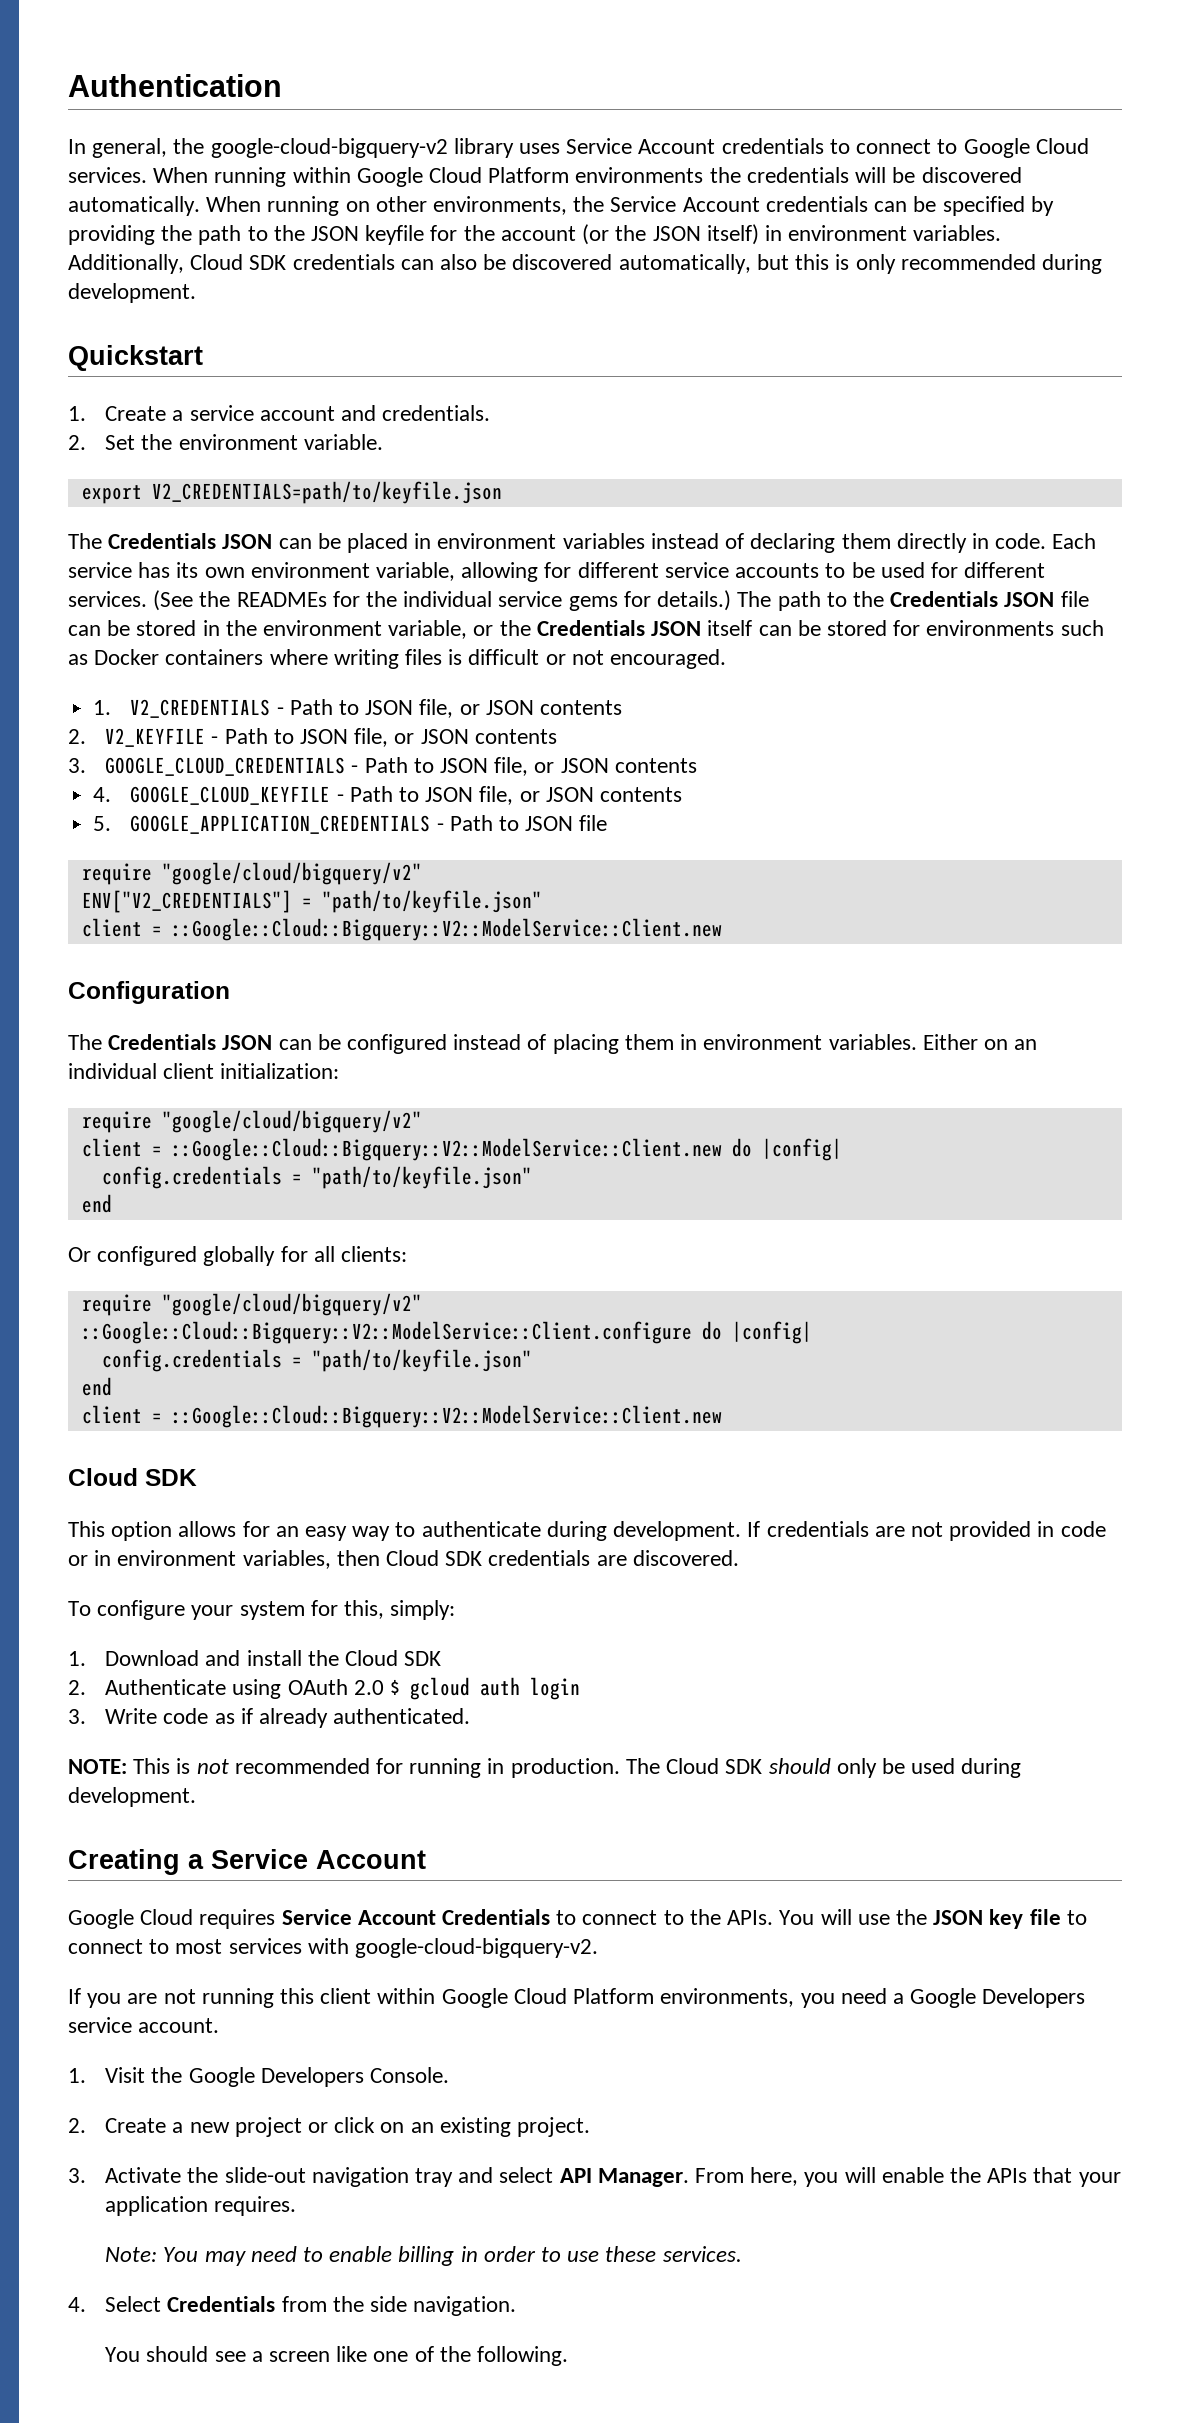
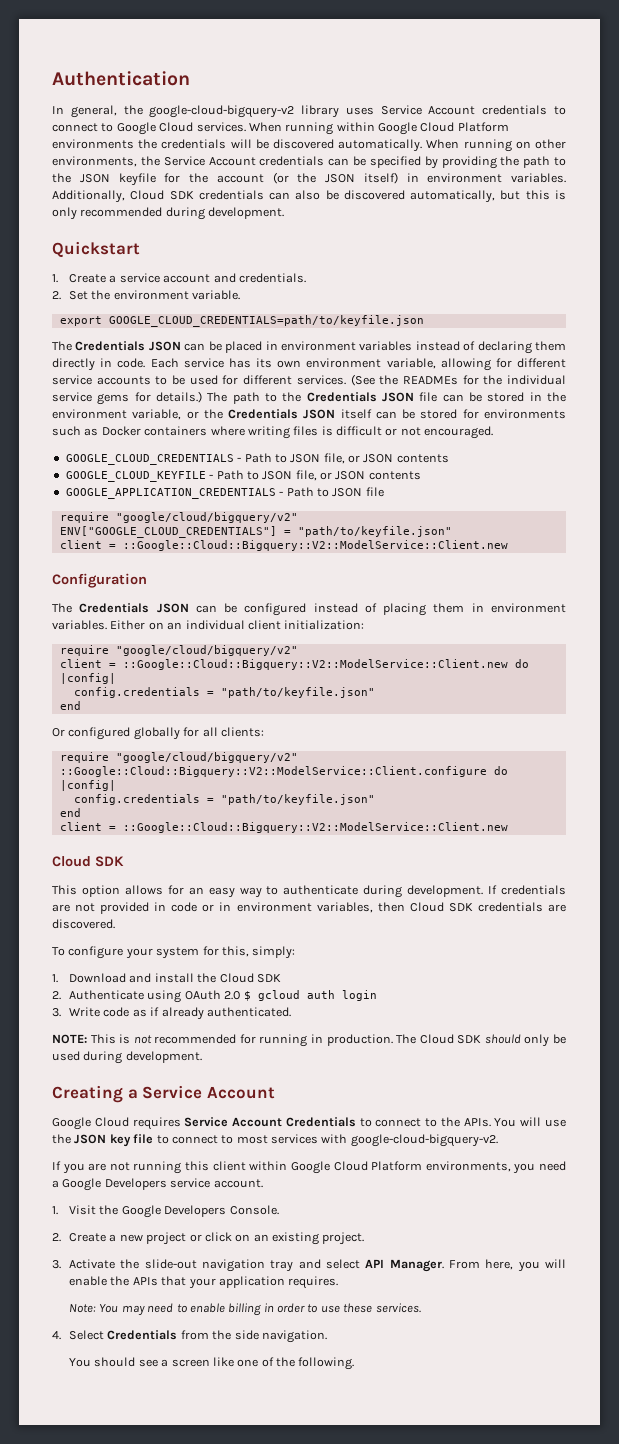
[151,481,502,504] V2_CREDENTIALS=path/to/keyfile.json -> [108,315,424,327] GOOGLE_CLOUD_CREDENTIALS=path/to/keyfile.json
[93,699,623,718] [68,728,557,747] [68,758,86,773] 1. V2_CREDENTIALS - Path to JSON file, or JSON contents // 2. V2_KEYFILE - Path to JSON file, or JSON contents // 3. -> (494, 432) none
[93,787,112,802] 4. -> (449, 458) none
[93,816,112,831] 5. -> (421, 475) none
[81,890,292,913] ENV["V2_CREDENTIALS"] -> [59,526,277,538] ENV["GOOGLE_CLOUD_CREDENTIALS"]

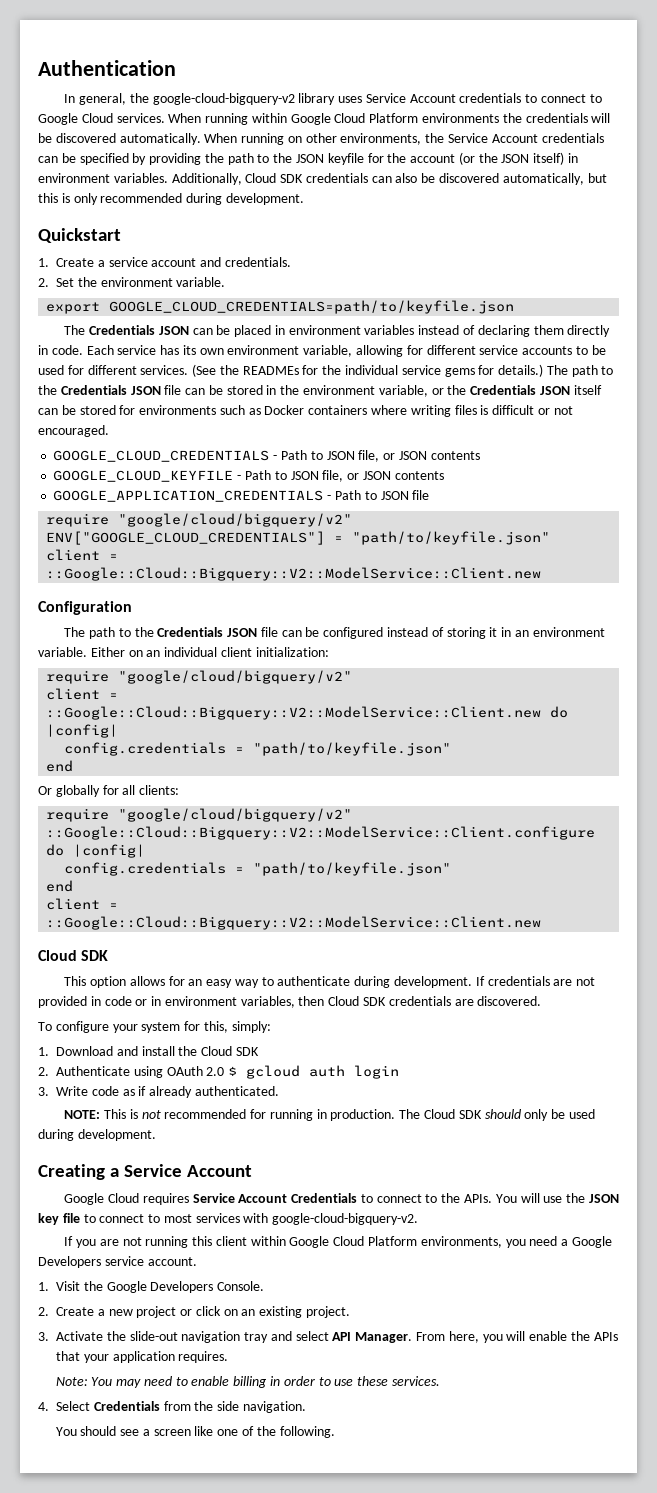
[79,603,189,613] Credentials JSON -> [89,627,278,639] path to the Credentials JSON file
[383,603,566,616] [52,620,107,630] placing them in environment variables. -> [446,627,605,639] [38,647,87,657] storing it in an environment variable.
[68,727,131,740] configured -> (52, 790) none

